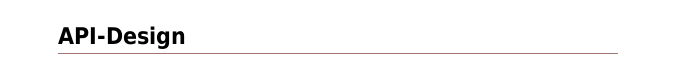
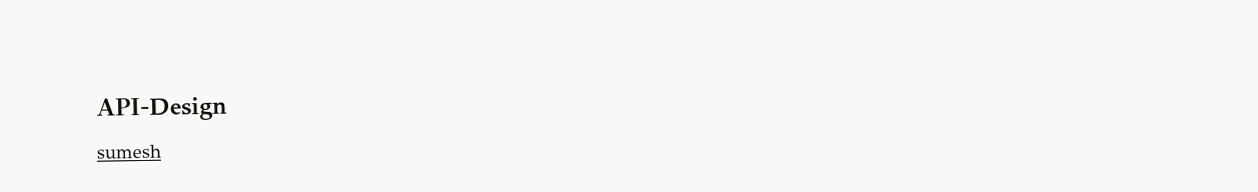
(186, 37) none -> [96,144,162,159] // sumesh

